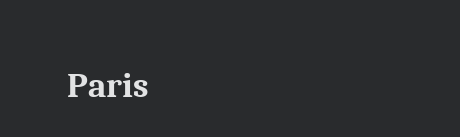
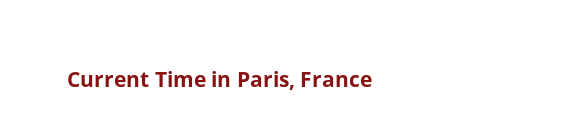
[67,73,149,97] Paris -> [67,71,373,90] Current Time in Paris, France

